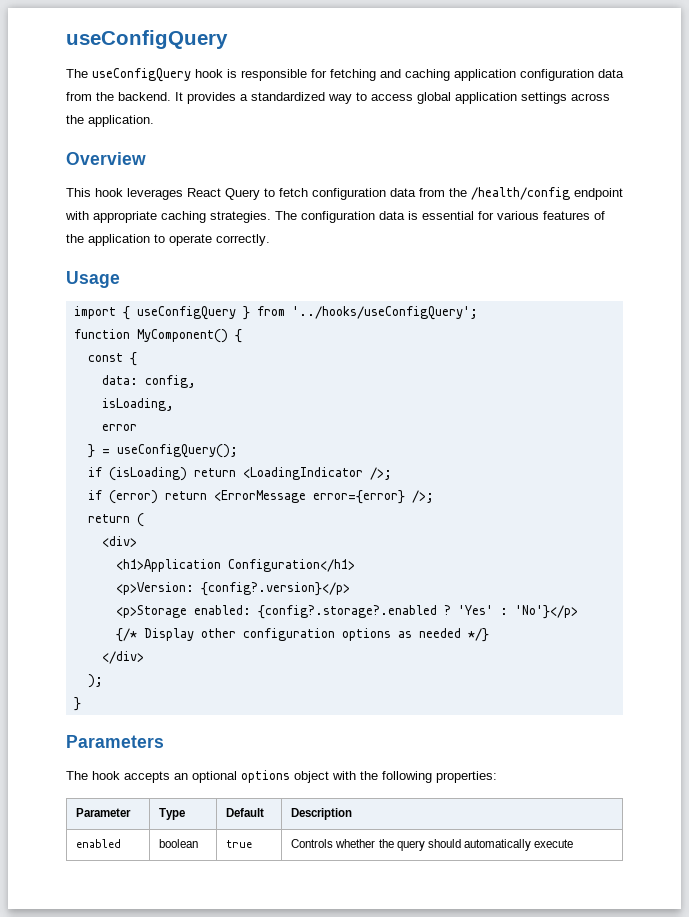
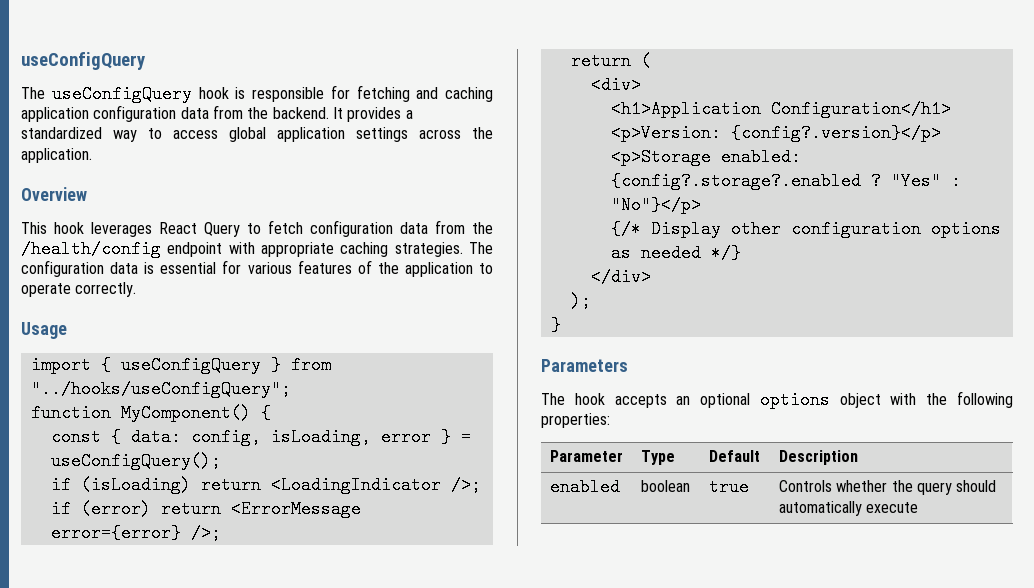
[291,306,478,320] '../hooks/useConfigQuery'; -> [30,380,291,398] "../hooks/useConfigQuery";
(137, 359) // -> (121, 437) none
(196, 381) // -> (261, 437) none
(174, 404) // -> (371, 437) none
(137, 427) // -> (431, 437) none
[457,605,578,619] 'Yes' : 'No'}</p> -> [890,172,961,190] [610,196,701,214] "Yes" : "No"}</p>

